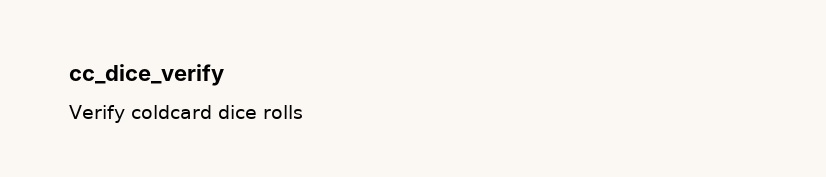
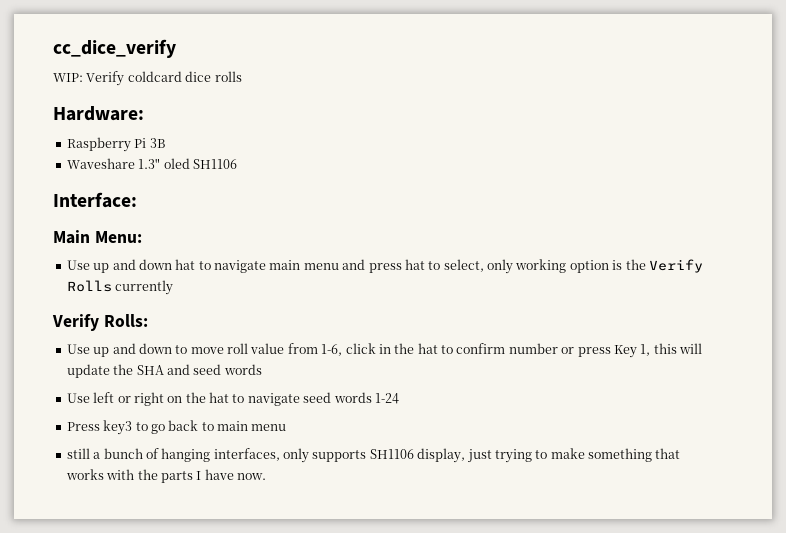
(224, 75) none -> [53,73,83,82] WIP:
(303, 112) none -> [53,106,144,121] [66,137,165,152] [66,158,237,169] [53,192,137,208] [53,230,142,244] [66,259,703,274] [66,280,174,295] [52,314,148,331] [66,343,702,358] [66,364,262,378] [66,392,399,406] [66,420,287,435] [66,448,681,463] [65,469,266,483] // Hardware: // Raspberry Pi 3B // Waveshare 1.3" oled SH1106 // Interface: // Main Menu: // Use up and down hat to navigate main menu and press hat to select, only working option is the Verify Rolls currently // Verify Rolls: // Use up and down to move roll value from 1-6, click in the hat to confirm number or press Key 1, this will update the SHA and seed words // Use left or right on the hat to navigate seed words 1-24 // Press key3 to go back to main menu // still a bunch of hanging interfaces, only supports SH1106 display, just trying to make something that works with the parts I have now.

